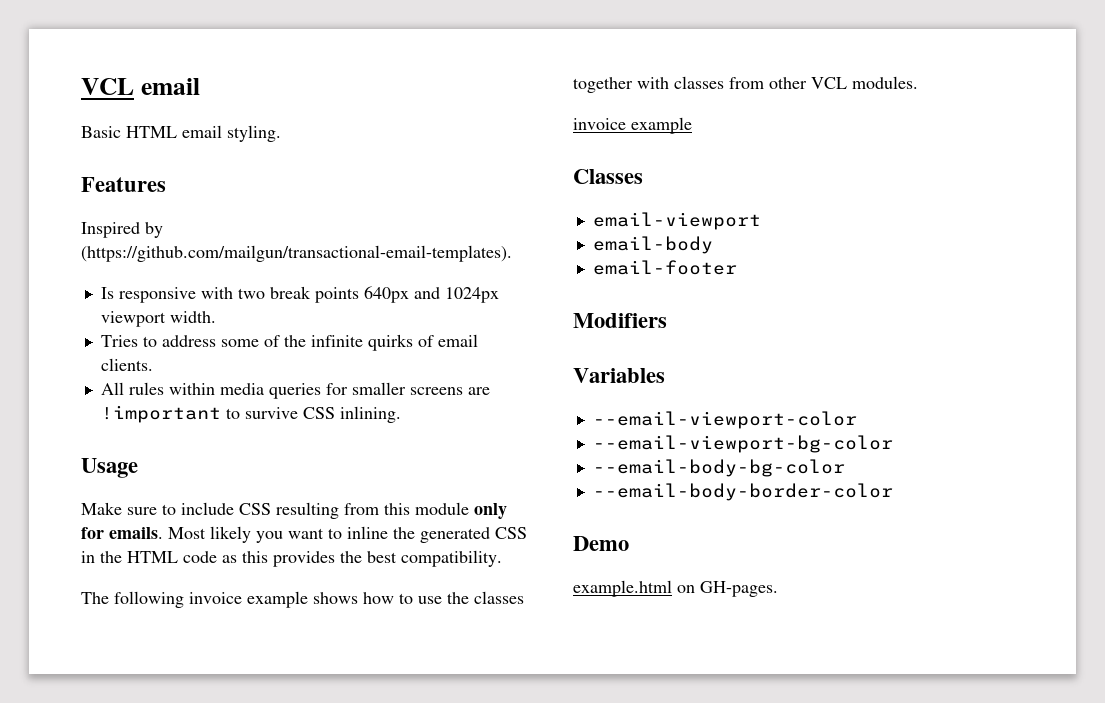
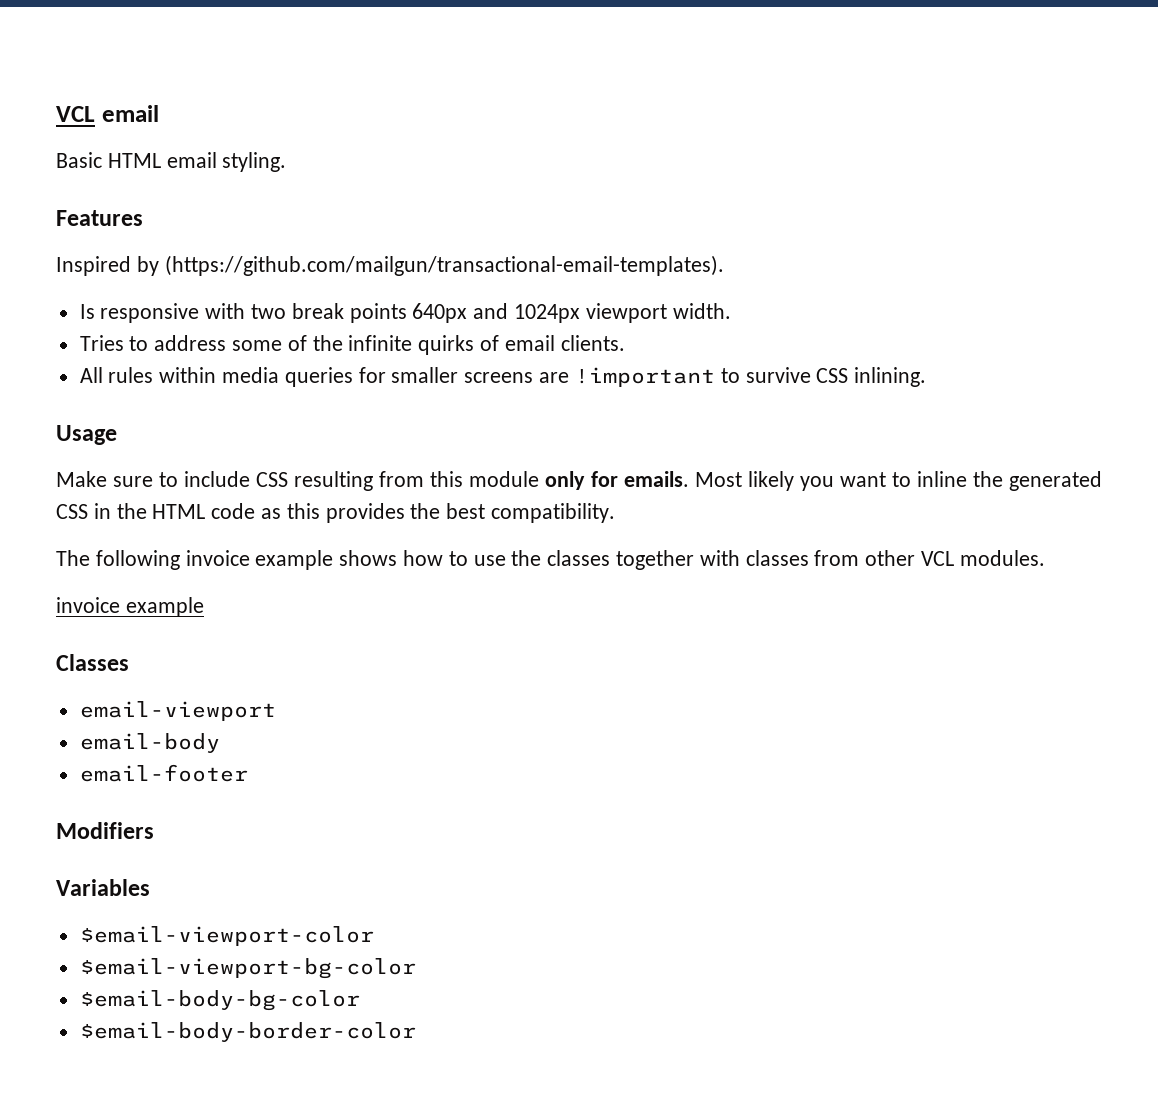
[592,411,857,429] [592,435,893,453] [592,459,845,477] [592,483,893,501] [573,536,629,551] [573,580,778,597] --email-viewport-color // --email-viewport-bg-color // --email-body-bg-color // --email-body-border-color // Demo // example.html on GH-pages. -> [79,926,374,946] [79,958,416,979] [79,990,360,1011] [79,1022,416,1042] $email-viewport-color // $email-viewport-bg-color // $email-body-bg-color // $email-body-border-color

